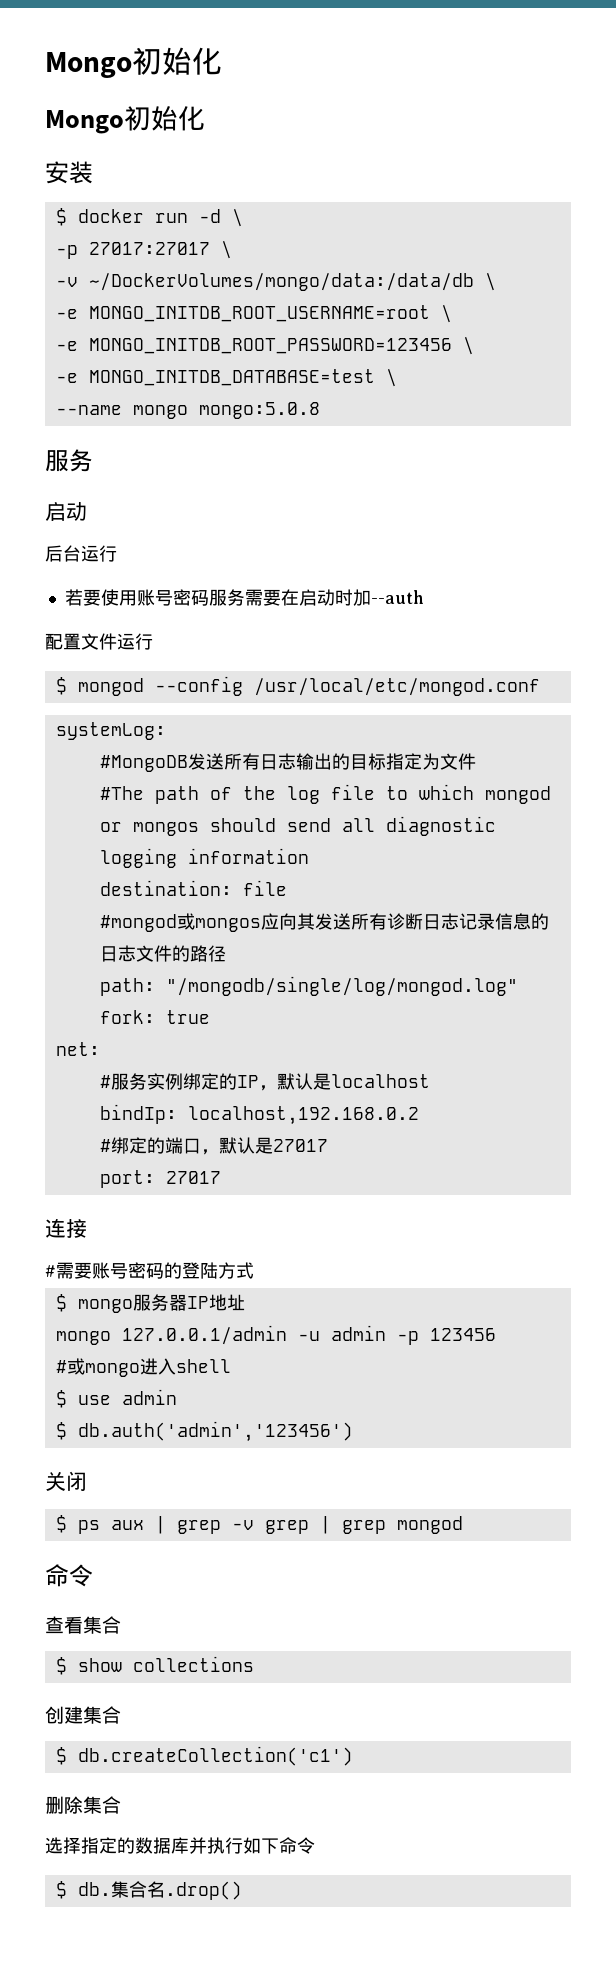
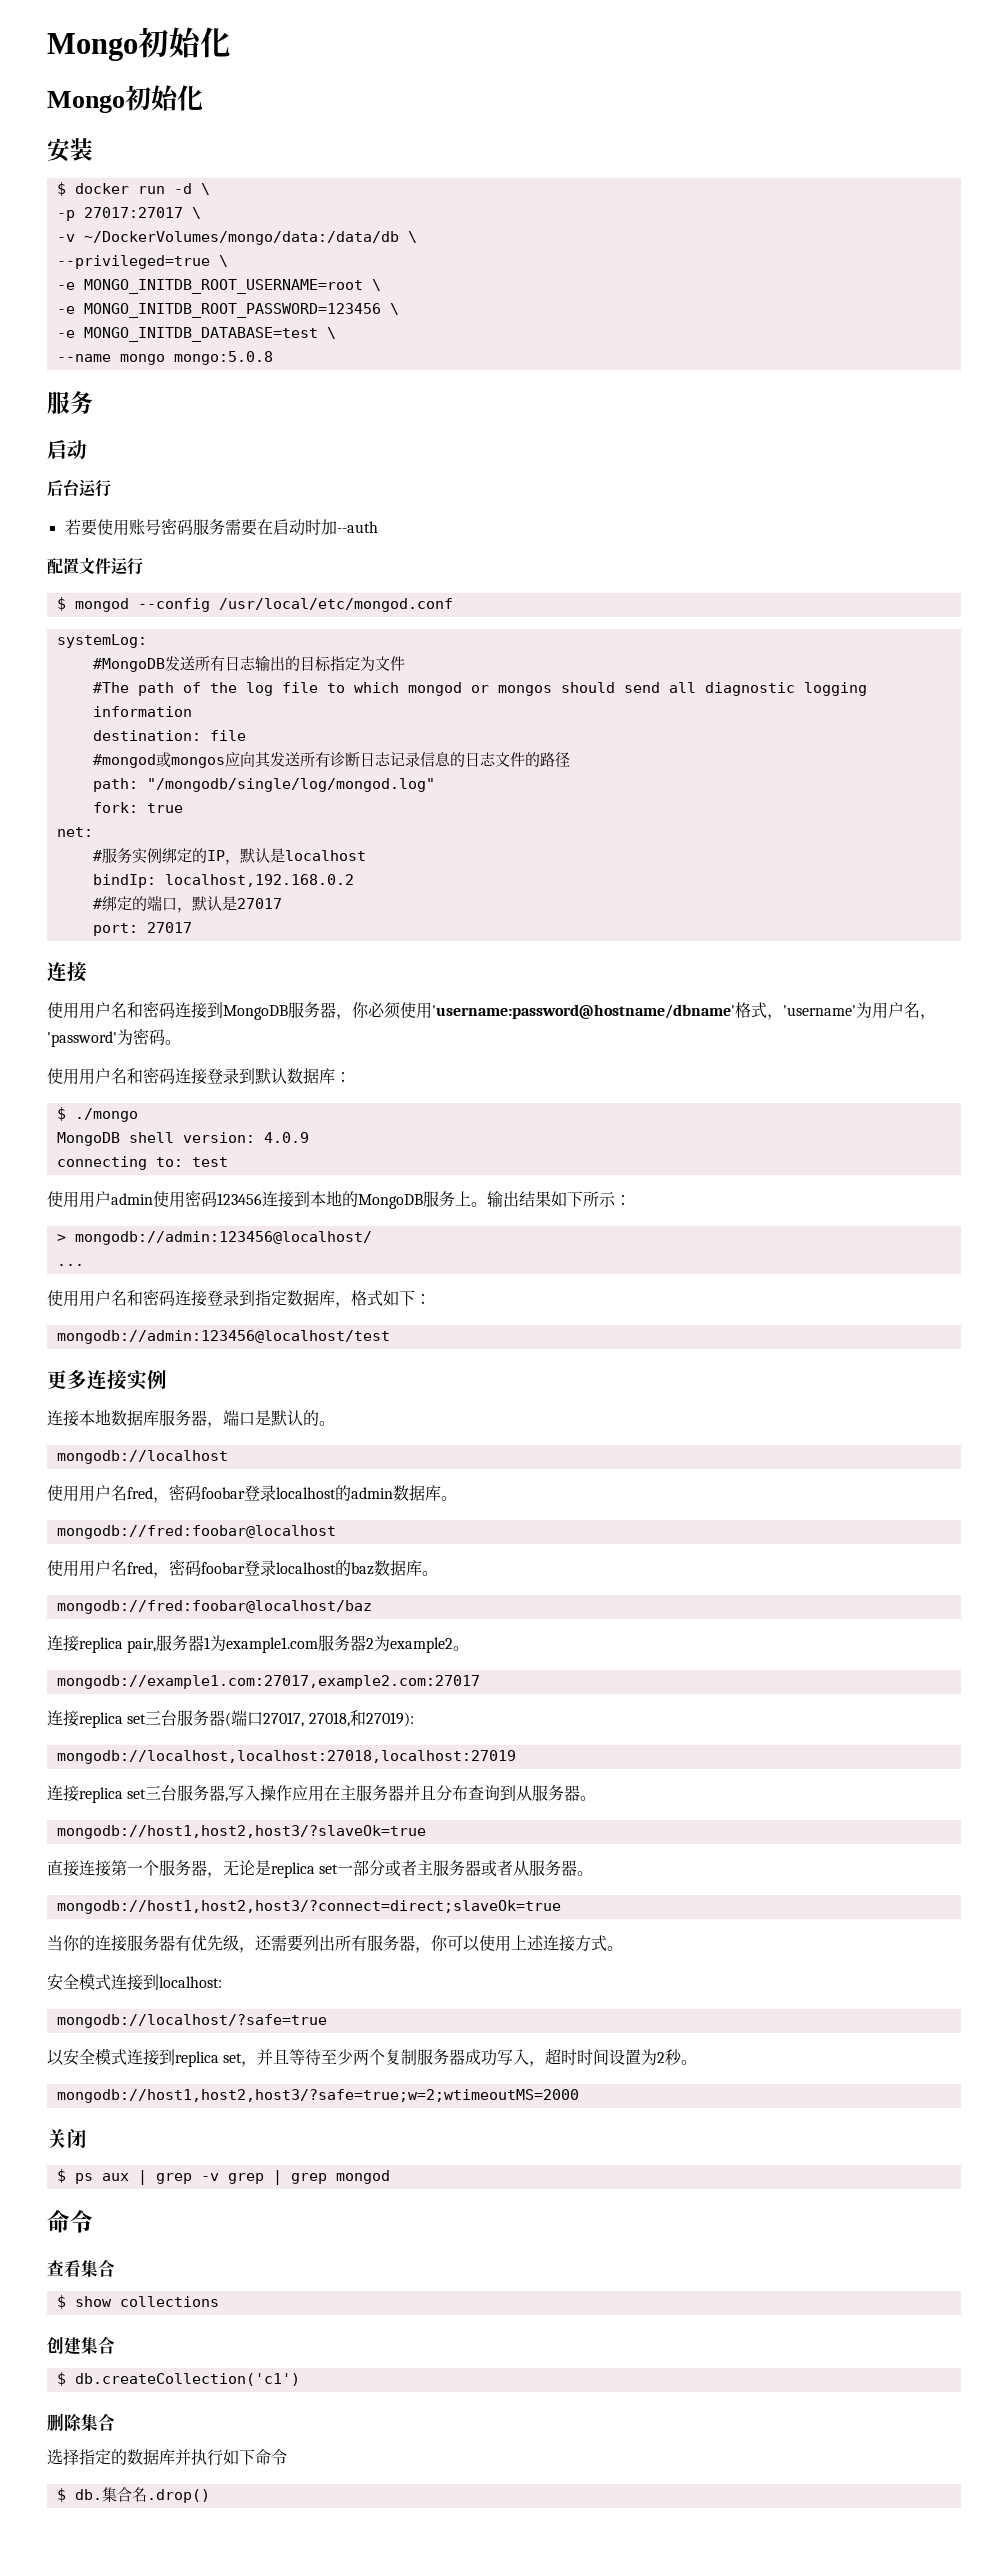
(496, 282) none -> [56,255,228,269] // --privileged=true \
[45,1262,254,1279] [55,1294,245,1313] [55,1325,496,1345] [55,1358,231,1377] [55,1389,177,1408] [55,1421,353,1442] #需要账号密码的登陆方式 // $ mongo服务器IP地址 // mongo 127.0.0.1/admin -u admin -p 123456 // #或mongo进入shell // $ use admin // $ db.auth('admin','123456') -> [47,1001,936,1020] [47,1028,181,1047] [47,1067,351,1085] [56,1107,138,1122] [56,1132,309,1146] [56,1156,228,1170] [47,1190,631,1209] [56,1231,372,1245] [56,1264,84,1266] [47,1289,431,1308] [56,1330,390,1344] [47,1370,167,1390] [47,1409,335,1428] [56,1450,228,1464] [47,1484,457,1503] [56,1525,336,1539] [47,1559,438,1578] [56,1600,372,1614] [47,1635,470,1653] [56,1675,480,1689] [47,1710,414,1728] [56,1750,516,1764] [47,1785,597,1803] [56,1825,426,1839] [47,1860,594,1878] [56,1900,561,1914] [47,1935,623,1953] [47,1973,222,1991] [56,2014,327,2028] [47,2048,698,2067] [56,2089,579,2103] 使用用户名和密码连接到MongoDB服务器，你必须使用'username:password@hostname/dbname'格式，'username'为用户名，'password'为密码。 // 使用用户名和密码连接登录到默认数据库： // $ ./mongo // MongoDB shell version: 4.0.9 // connecting to: test // 使用用户admin使用密码123456连接到本地的MongoDB服务上。输出结果如下所示： // > mongodb://admin:123456@localhost/ // ... // 使用用户名和密码连接登录到指定数据库，格式如下： // mongodb://admin:123456@localhost/test // 更多连接实例 // 连接本地数据库服务器，端口是默认的。 // mongodb://localhost // 使用用户名fred，密码foobar登录localhost的admin数据库。 // mongodb://fred:foobar@localhost // 使用用户名fred，密码foobar登录localhost的baz数据库。 // mongodb://fred:foobar@localhost/baz // 连接replica pair,服务器1为example1.com服务器2为example2。 // mongodb://example1.com:27017,example2.com:27017 // 连接replica set三台服务器(端口27017, 27018,和27019): // mongodb://localhost,localhost:27018,localhost:27019 // 连接replica set三台服务器,写入操作应用在主服务器并且分布查询到从服务器。 // mongodb://host1,host2,host3/?slaveOk=true // 直接连接第一个服务器，无论是replica set一部分或者主服务器或者从服务器。 // mongodb://host1,host2,host3/?connect=direct;slaveOk=true // 当你的连接服务器有优先级，还需要列出所有服务器，你可以使用上述连接方式。 // 安全模式连接到localhost: // mongodb://localhost/?safe=true // 以安全模式连接到replica set，并且等待至少两个复制服务器成功写入，超时时间设置为2秒。 // mongodb://host1,host2,host3/?safe=true;w=2;wtimeoutMS=2000

